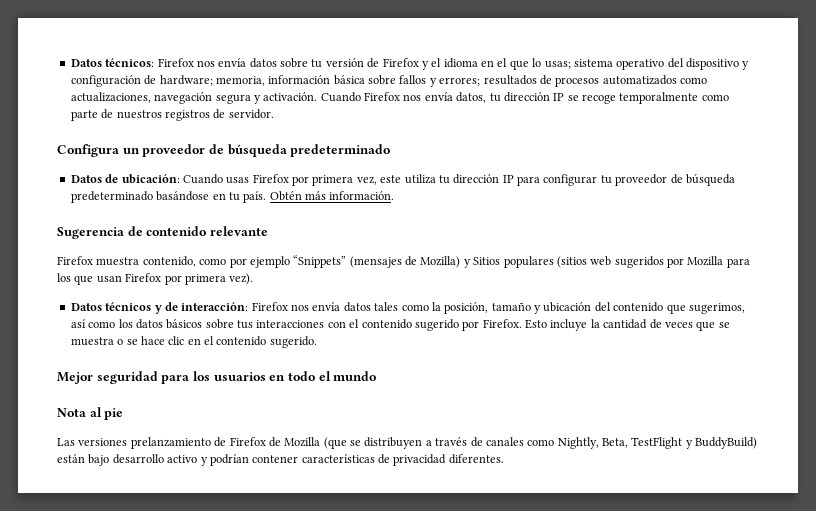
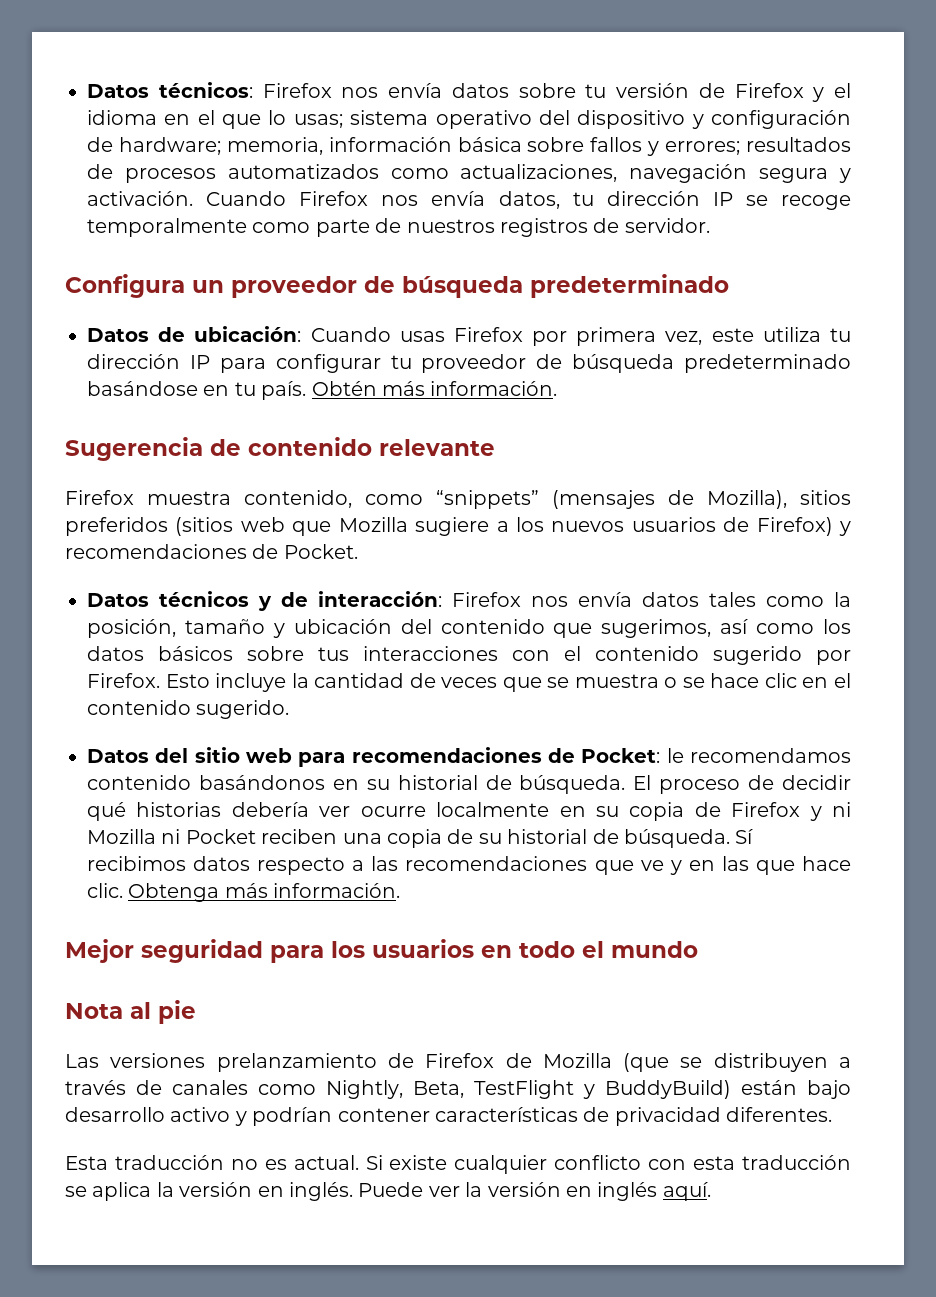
[229,255,750,268] [57,273,254,285] por ejemplo “Snippets” (mensajes de Mozilla) y Sitios populares (sitios web sugeridos por Mozilla para los que usan Firefox por primera vez). -> [436,490,851,509] [65,517,851,536] [65,544,358,559] “snippets” (mensajes de Mozilla), sitios preferidos (sitios web que Mozilla sugiere a los nuevos usuarios de Firefox) y recomendaciones de Pocket.
(317, 342) none -> [87,747,852,767] [87,775,851,794] [87,802,851,821] [87,829,755,848] [87,856,852,875] [87,883,401,902] // Datos del sitio web para recomendaciones de Pocket: le recomendamos contenido basándonos en su historial de búsqueda. El proceso de decidir qué historias debería ver ocurre localmente en su copia de Firefox y ni Mozilla ni Pocket reciben una copia de su historial de búsqueda. Sí recibimos datos respecto a las recomendaciones que ve y en las que hace clic. Obtenga más información.
(504, 459) none -> [65,1155,851,1174] [65,1182,711,1201] // Esta traducción no es actual. Si existe cualquier conflicto con esta traducción se aplica la versión en inglés. Puede ver la versión en inglés aquí.

